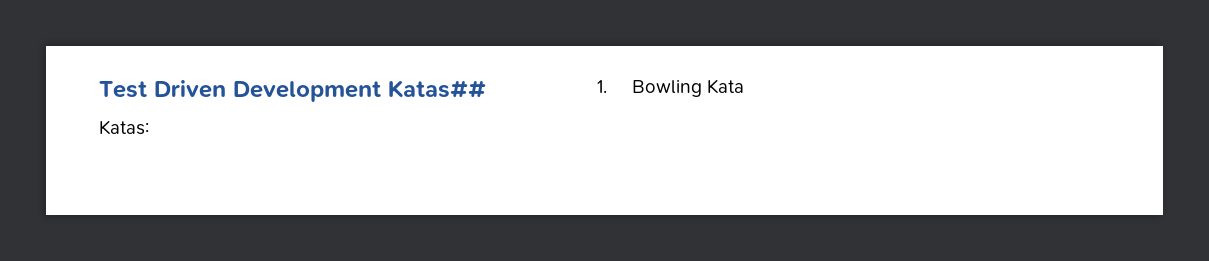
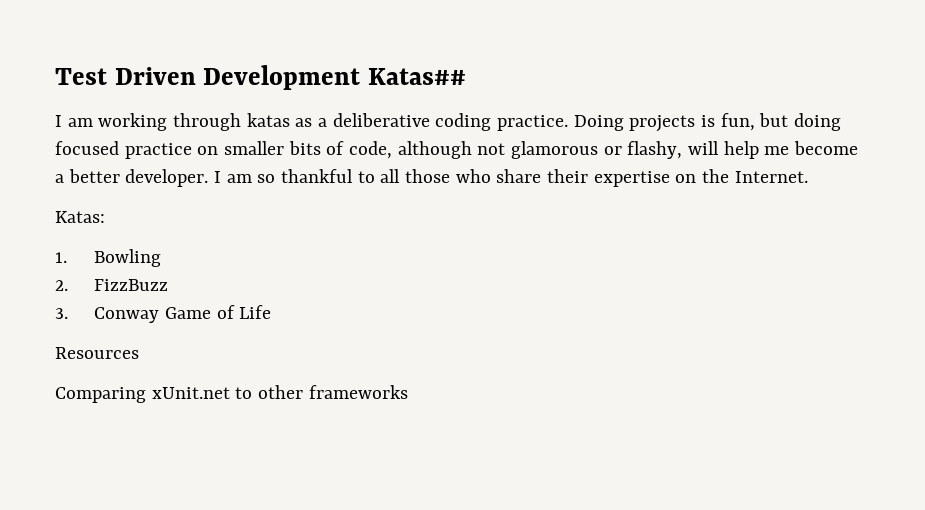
[99,120,149,135] [597,79,745,97] Katas: // 1. Bowling Kata -> [55,113,842,132] [55,141,859,159] [55,169,808,187] [55,211,105,223] [55,249,162,267] [55,279,169,291] [55,305,272,323] [55,347,139,359] [55,385,408,403] I am working through katas as a deliberative coding practice. Doing projects is fun, but doing focused practice on smaller bits of code, although not glamorous or flashy, will help me become a better developer. I am so thankful to all those who share their expertise on the Internet. // Katas: // 1. Bowling // 2. FizzBuzz // 3. Conway Game of Life // Resources // Comparing xUnit.net to other frameworks

